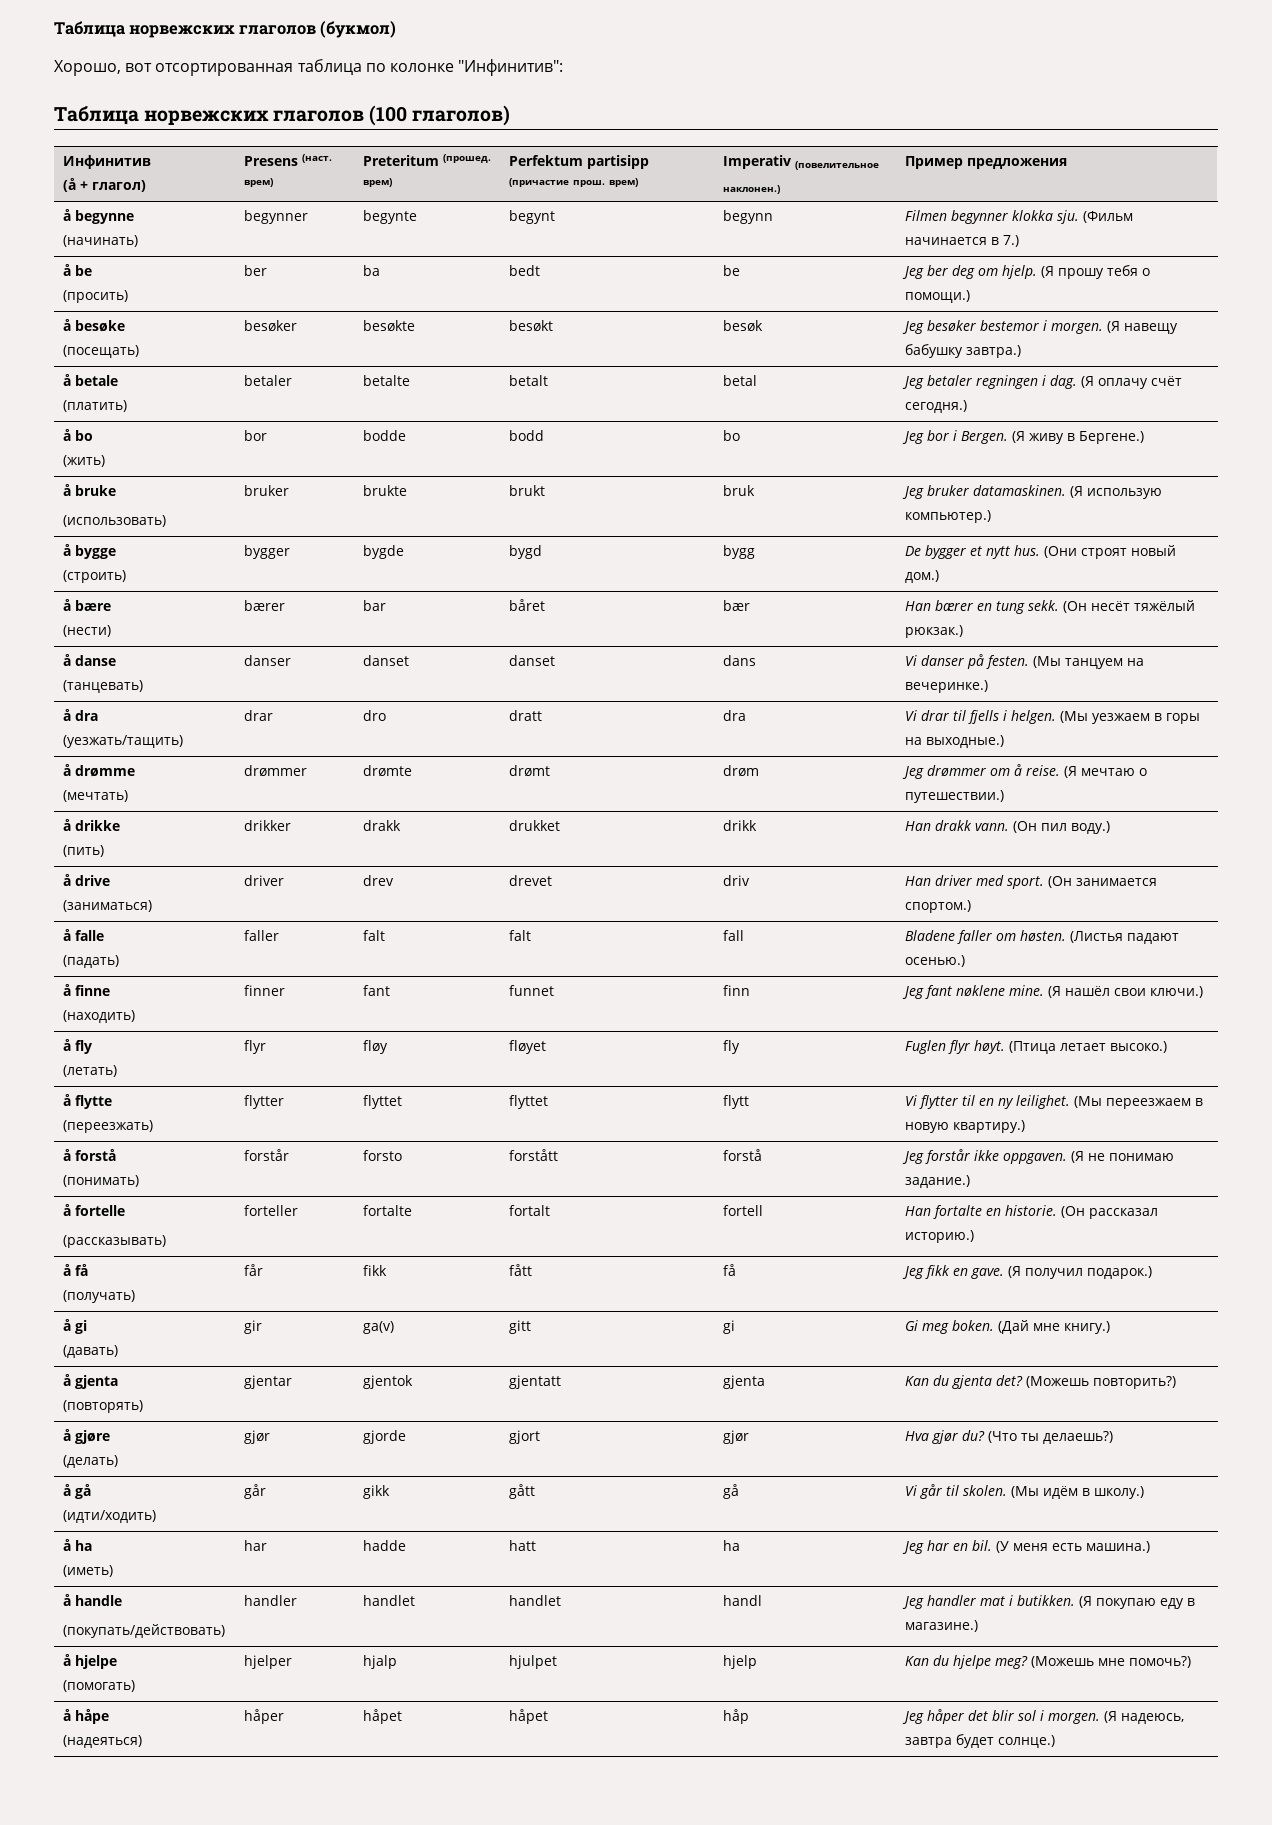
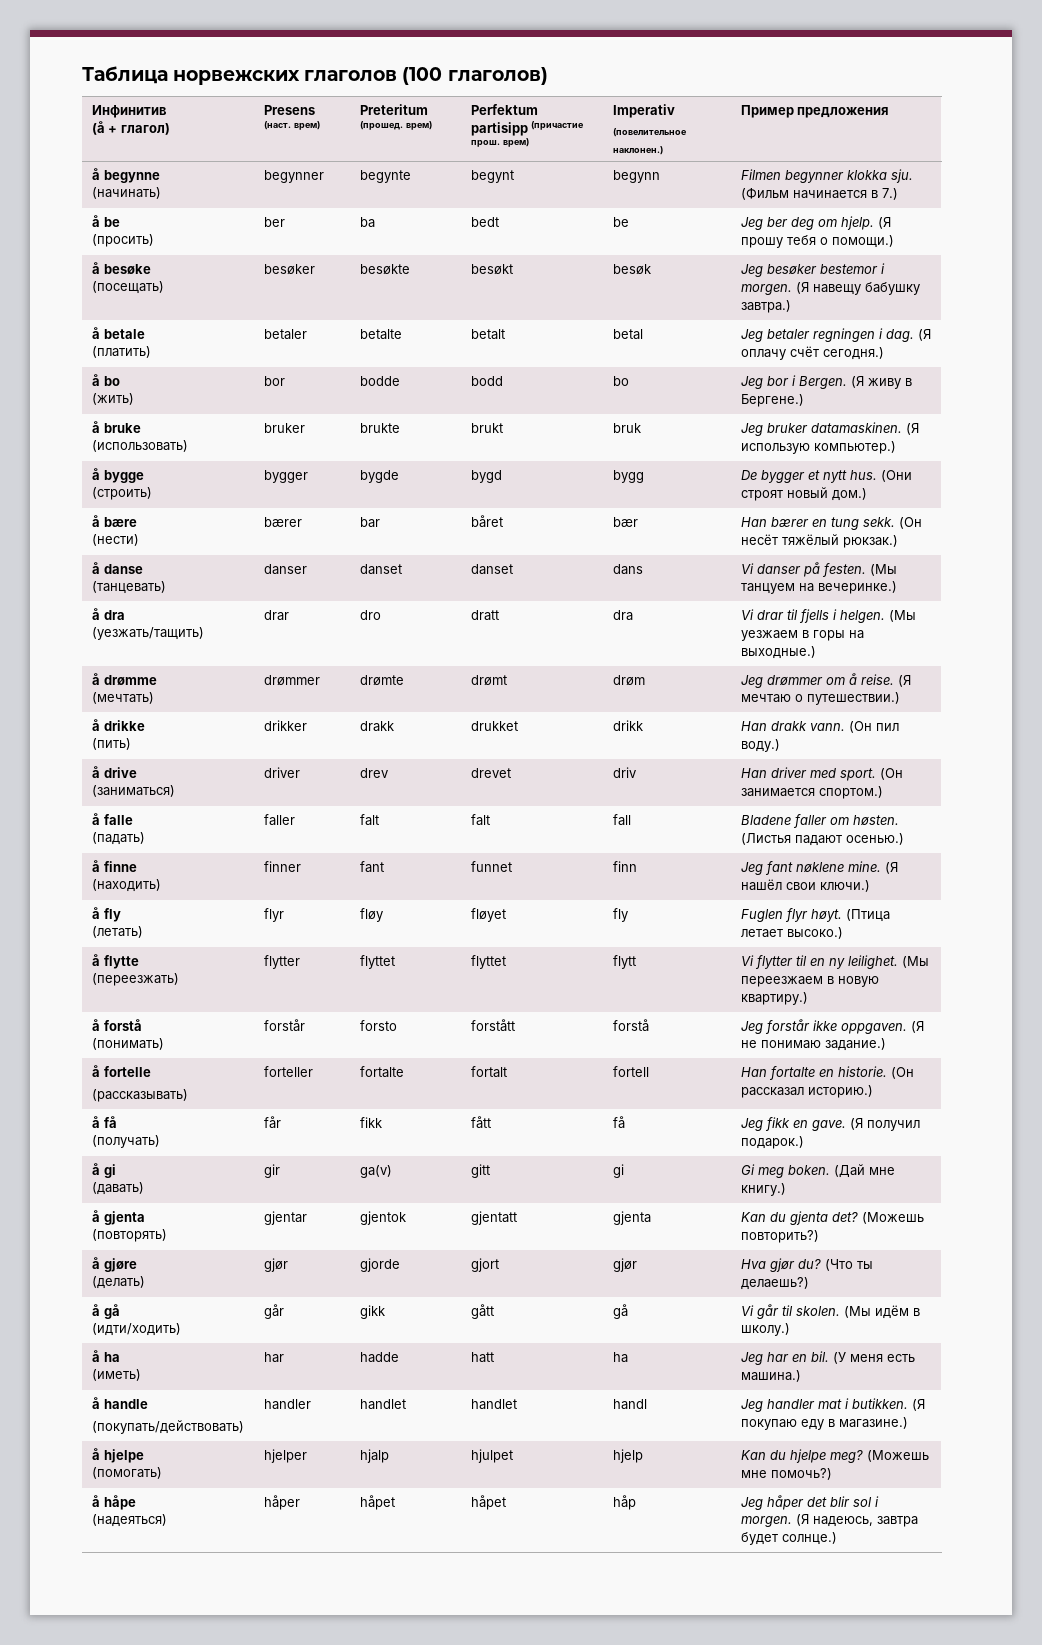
[54,21,397,38] [54,59,564,76] [54,106,364,125] Таблица норвежских глаголов (букмол) // Хорошо, вот отсортированная таблица по колонке "Инфинитив": // Таблица норвежских глаголов -> [82,66,398,85] Таблица норвежских глаголов

